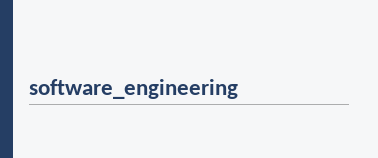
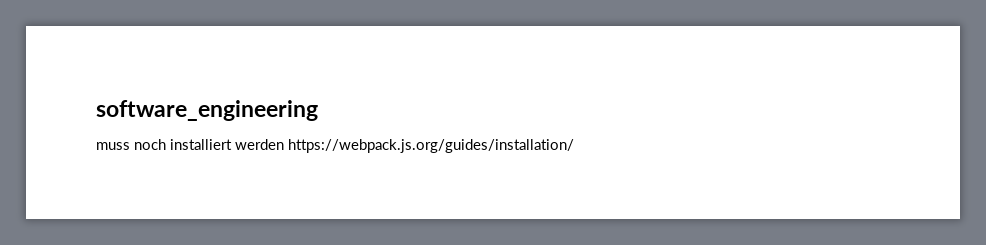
(238, 89) none -> [96,139,574,153] // muss noch installiert werden https://webpack.js.org/guides/installation/

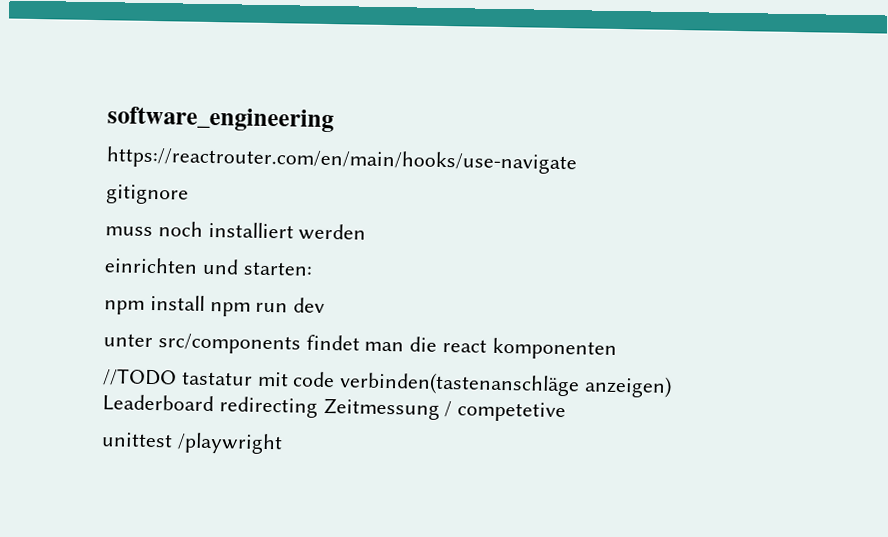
(318, 110) none -> [106,146,577,175] [106,184,189,205] // https://reactrouter.com/en/main/hooks/use-navigate // gitignore
[288,139,574,153] https://webpack.js.org/guides/installation/ -> [104,257,313,276] [104,294,326,317] [103,333,617,360] [102,368,673,398] [102,394,567,423] [101,432,283,455] // einrichten und starten: // npm install npm run dev // unter src/components findet man die react komponenten // //TODO tastatur mit code verbinden(tastenanschläge anzeigen) Leaderboard redirecting Zeitmessung / competetive // unittest /playwright

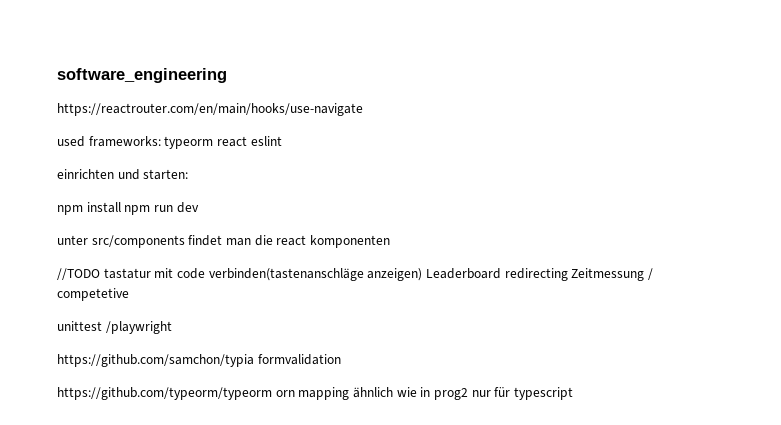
[106,184,189,205] [105,221,367,241] gitignore // muss noch installiert werden -> [57,136,282,149] used frameworks: typeorm react eslint
(283, 443) none -> [57,354,341,367] [57,387,573,400] // https://github.com/samchon/typia formvalidation // https://github.com/typeorm/typeorm orn mapping ähnlich wie in prog2 nur für typescript

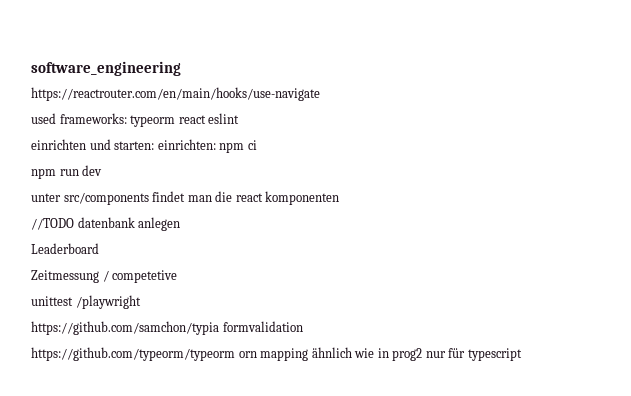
[57,202,151,215] // npm install npm -> [157,139,257,153] [31,168,56,179] einrichten: npm ci // npm
[103,268,423,281] tastatur mit code verbinden(tastenanschläge anzeigen) -> [77,217,181,231] datenbank anlegen //
[504,268,568,281] redirecting -> (99, 248) //

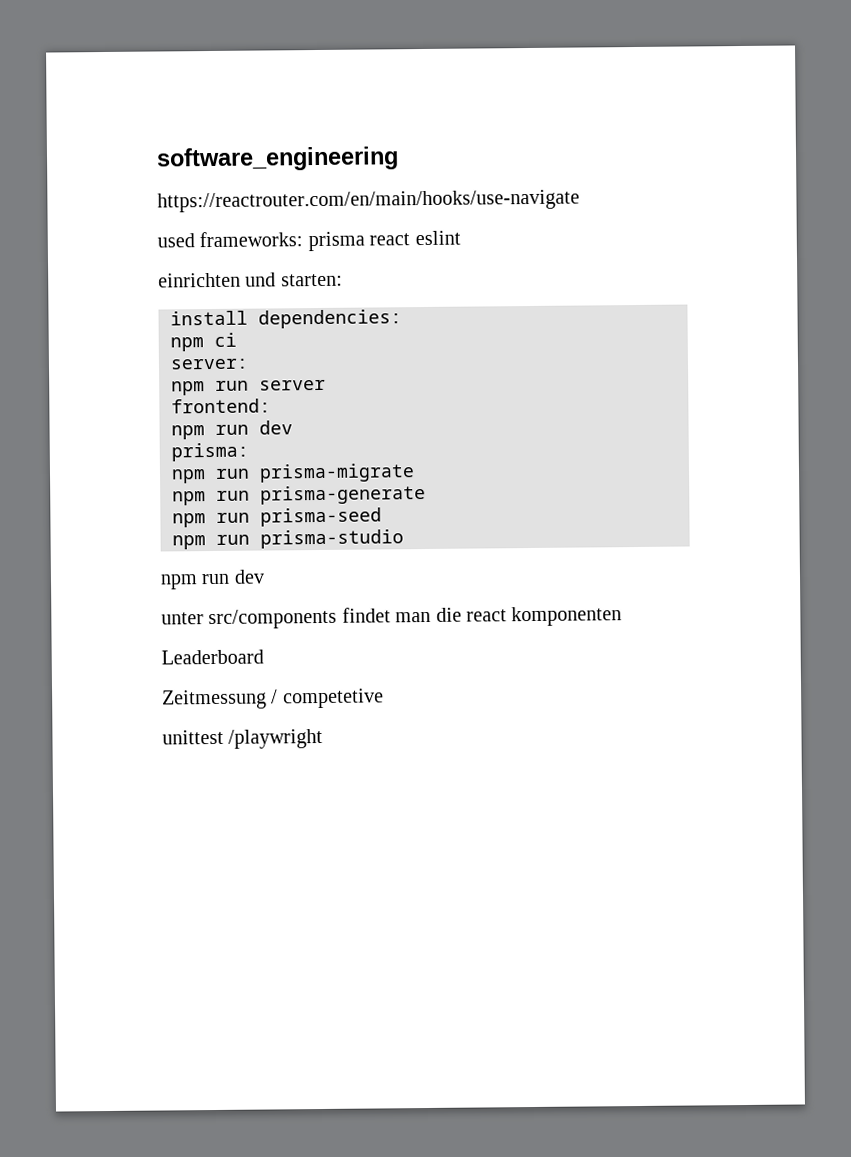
[130,115,176,127] typeorm -> [307,231,365,252] prisma
[157,139,216,150] einrichten: -> [170,309,402,329] // install dependencies: //
(257, 145) none -> [170,358,249,370] [171,379,326,396] [171,398,271,414] [171,420,293,440] [171,442,249,462] [171,463,415,484] [172,484,426,506] [172,507,382,528] [172,529,404,550] // server: // npm run server // frontend: // npm run dev // prisma: // npm run prisma-migrate // npm run prisma-generate // npm run prisma-seed // npm run prisma-studio
[31,217,181,231] // //TODO datenbank anlegen -> (623, 616) none
[31,321,303,335] [31,347,522,361] // https://github.com/samchon/typia formvalidation // https://github.com/typeorm/typeorm orn mapping ähnlich wie in prog2 nur für typescript -> (324, 738) none

